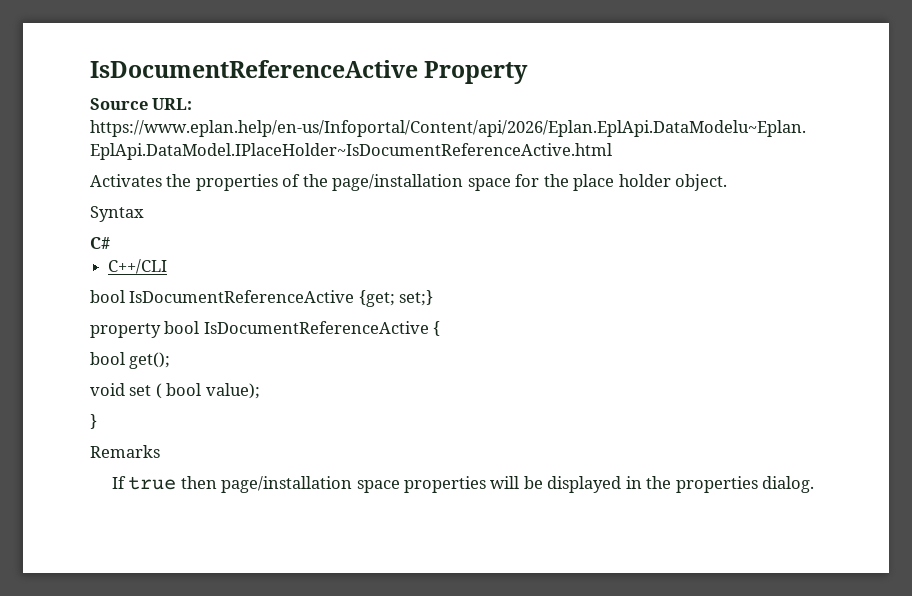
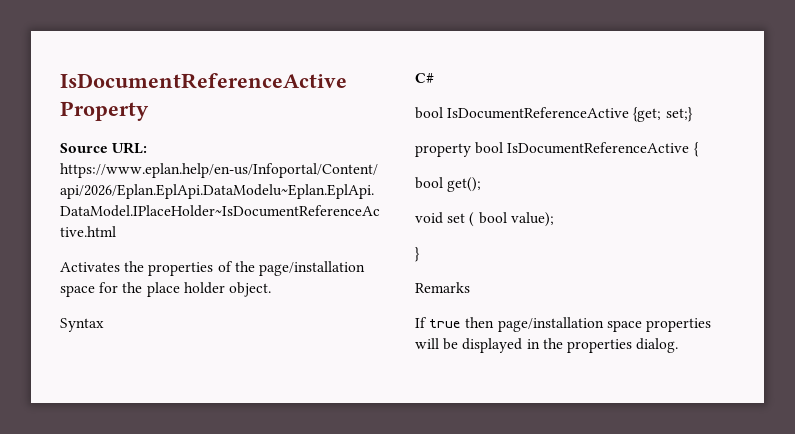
[108,259,168,274] // C++/CLI -> (434, 78) none

